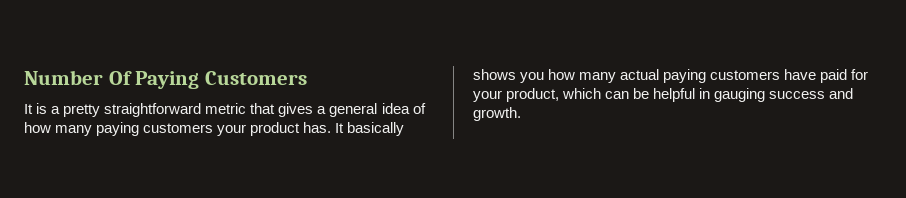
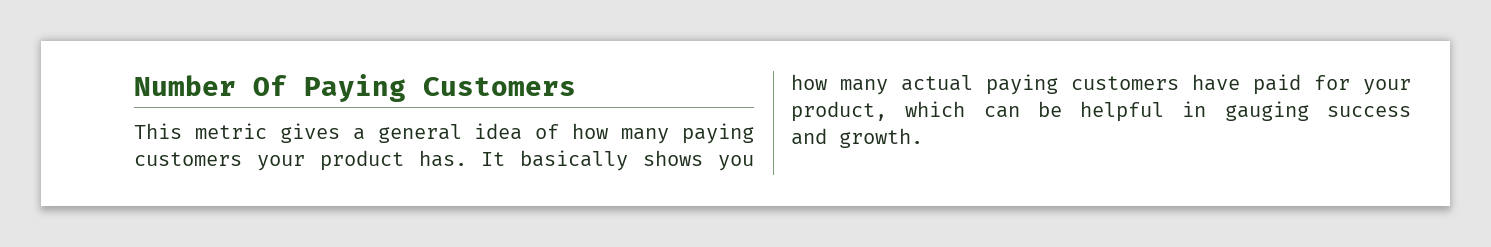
[24,103,276,117] It is a pretty straightforward metric that -> [134,123,267,139] This metric

